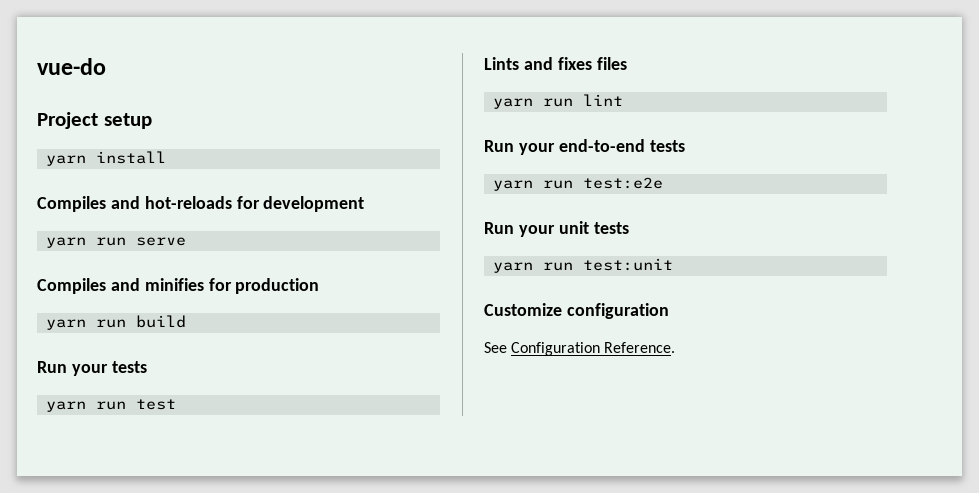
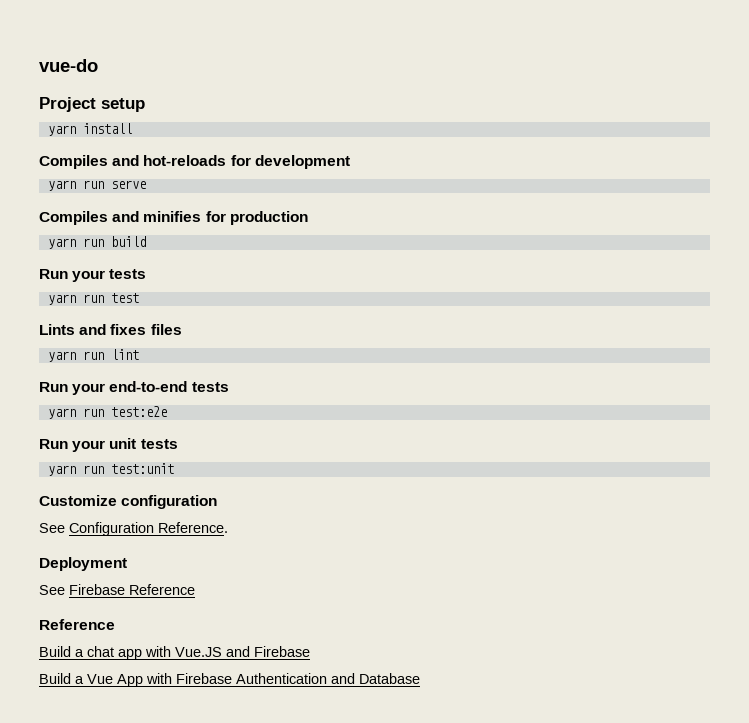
(676, 347) none -> [39,557,127,571] [39,584,195,595] [39,619,115,630] [39,646,310,660] [39,673,420,687] // Deployment // See Firebase Reference // Reference // Build a chat app with Vue.JS and Firebase // Build a Vue App with Firebase Authentication and Database

